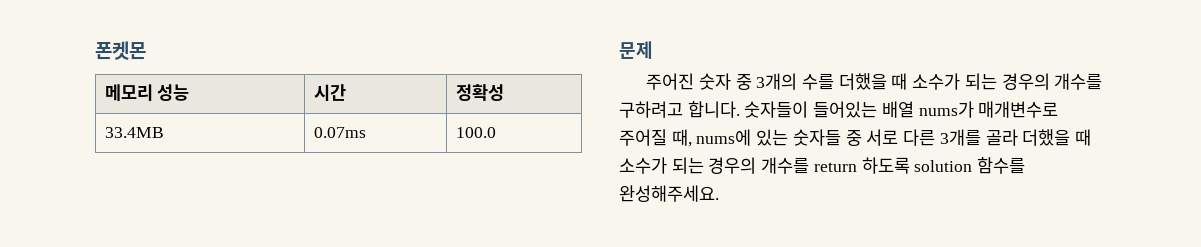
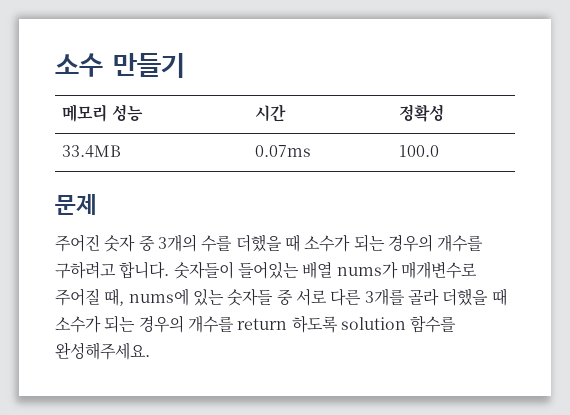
[95,41,146,60] 폰켓몬 -> [55,53,185,78] 소수 만들기

